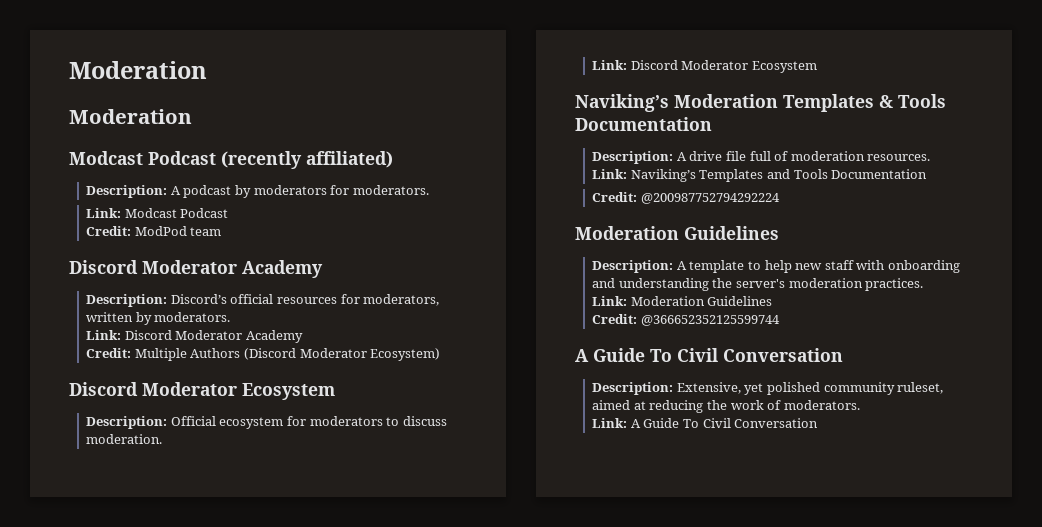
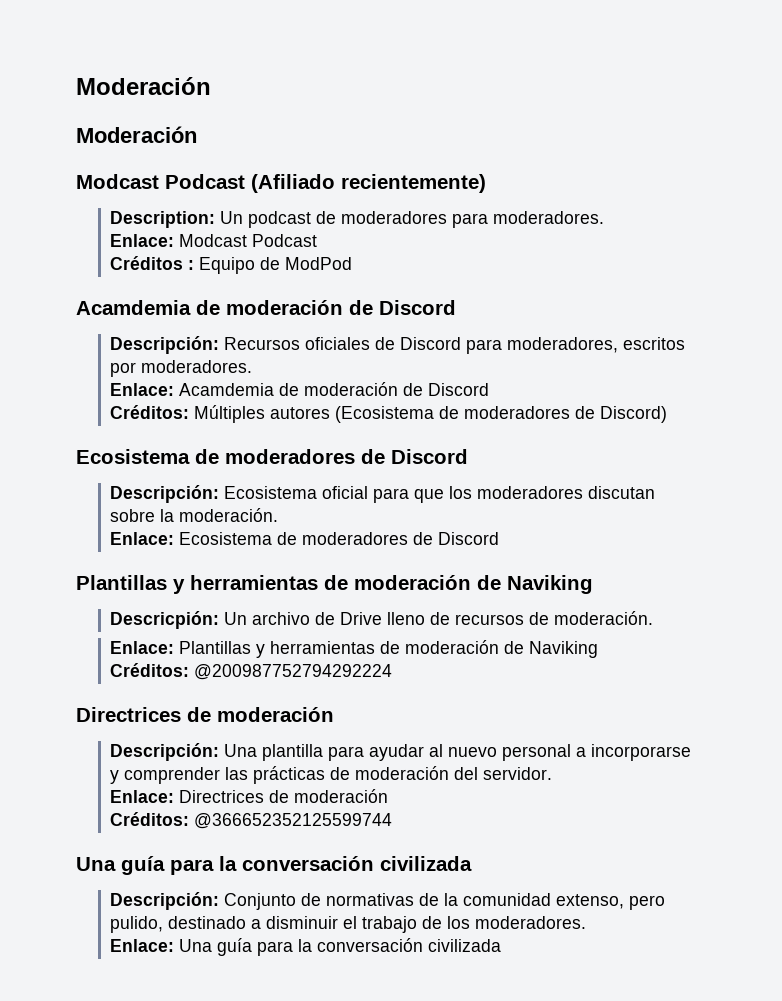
[69,61,207,79] [69,109,192,124] [69,151,393,169] [86,185,429,198] [86,208,229,218] [86,226,222,236] [69,260,323,278] [86,294,440,307] [86,312,231,325] [86,330,303,343] [86,348,441,361] [69,382,335,400] [86,416,447,429] [86,434,163,444] [592,60,817,73] [575,94,946,112] [575,117,712,131] [592,151,931,164] [592,169,928,182] [592,192,780,204] [575,226,779,240] [592,260,960,273] [592,278,924,291] [592,296,773,306] [592,314,780,326] [575,348,843,362] [592,382,944,395] [592,400,860,413] [592,418,819,428] Moderation // Moderation // Modcast Podcast (recently affiliated) // Description: A podcast by moderators for moderators. // Link: Modcast Podcast // Credit: ModPod team // Discord Moderator Academy // Description: Discord’s official resources for moderators, written by moderators. // Link: Discord Moderator Academy // Credit: Multiple Authors (Discord Moderator Ecosystem) // Discord Moderator Ecosystem // Description: Official ecosystem for moderators to discuss moderation. // Link: Discord Moderator Ecosystem // Naviking’s Moderation Templates & Tools Documentation // Description: A drive file full of moderation resources. // Link: Naviking’s Templates and Tools Documentation // Credit: @200987752794292224 // Moderation Guidelines // Description: A template to help new staff with onboarding and understanding the server's moderation practices. // Link: Moderation Guidelines // Credit: @366652352125599744 // A Guide To Civil Conversation // Description: Extensive, yet polished community ruleset, aimed at reducing the work of moderators. // Link: A Guide To Civil Conversation -> [76,77,211,95] [76,126,197,143] [76,174,486,193] [110,211,605,228] [110,234,318,247] [110,256,353,274] [76,300,456,315] [110,336,686,354] [110,360,253,377] [110,382,490,396] [110,405,668,423] [76,449,468,464] [110,485,656,503] [110,508,279,522] [110,532,500,545] [76,575,593,594] [110,611,654,629] [110,640,599,658] [110,663,393,680] [76,707,334,722] [110,743,692,761] [110,766,553,784] [110,789,389,803] [110,812,393,829] [76,856,472,875] [110,892,666,910] [110,916,587,933] [110,938,502,956] Moderación // Moderación // Modcast Podcast (Afiliado recientemente) // Description: Un podcast de moderadores para moderadores. // Enlace: Modcast Podcast // Créditos : Equipo de ModPod // Acamdemia de moderación de Discord // Descripción: Recursos oficiales de Discord para moderadores, escritos por moderadores. // Enlace: Acamdemia de moderación de Discord // Créditos: Múltiples autores (Ecosistema de moderadores de Discord) // Ecosistema de moderadores de Discord // Descripción: Ecosistema oficial para que los moderadores discutan sobre la moderación. // Enlace: Ecosistema de moderadores de Discord // Plantillas y herramientas de moderación de Naviking // Descricpión: Un archivo de Drive lleno de recursos de moderación. // Enlace: Plantillas y herramientas de moderación de Naviking // Créditos: @200987752794292224 // Directrices de moderación // Descripción: Una plantilla para ayudar al nuevo personal a incorporarse y comprender las prácticas de moderación del servidor. // Enlace: Directrices de moderación // Créditos: @366652352125599744 // Una guía para la conversación civilizada // Descripción: Conjunto de normativas de la comunidad extenso, pero pulido, destinado a disminuir el trabajo de los moderadores. // Enlace: Una guía para la conversación civilizada

